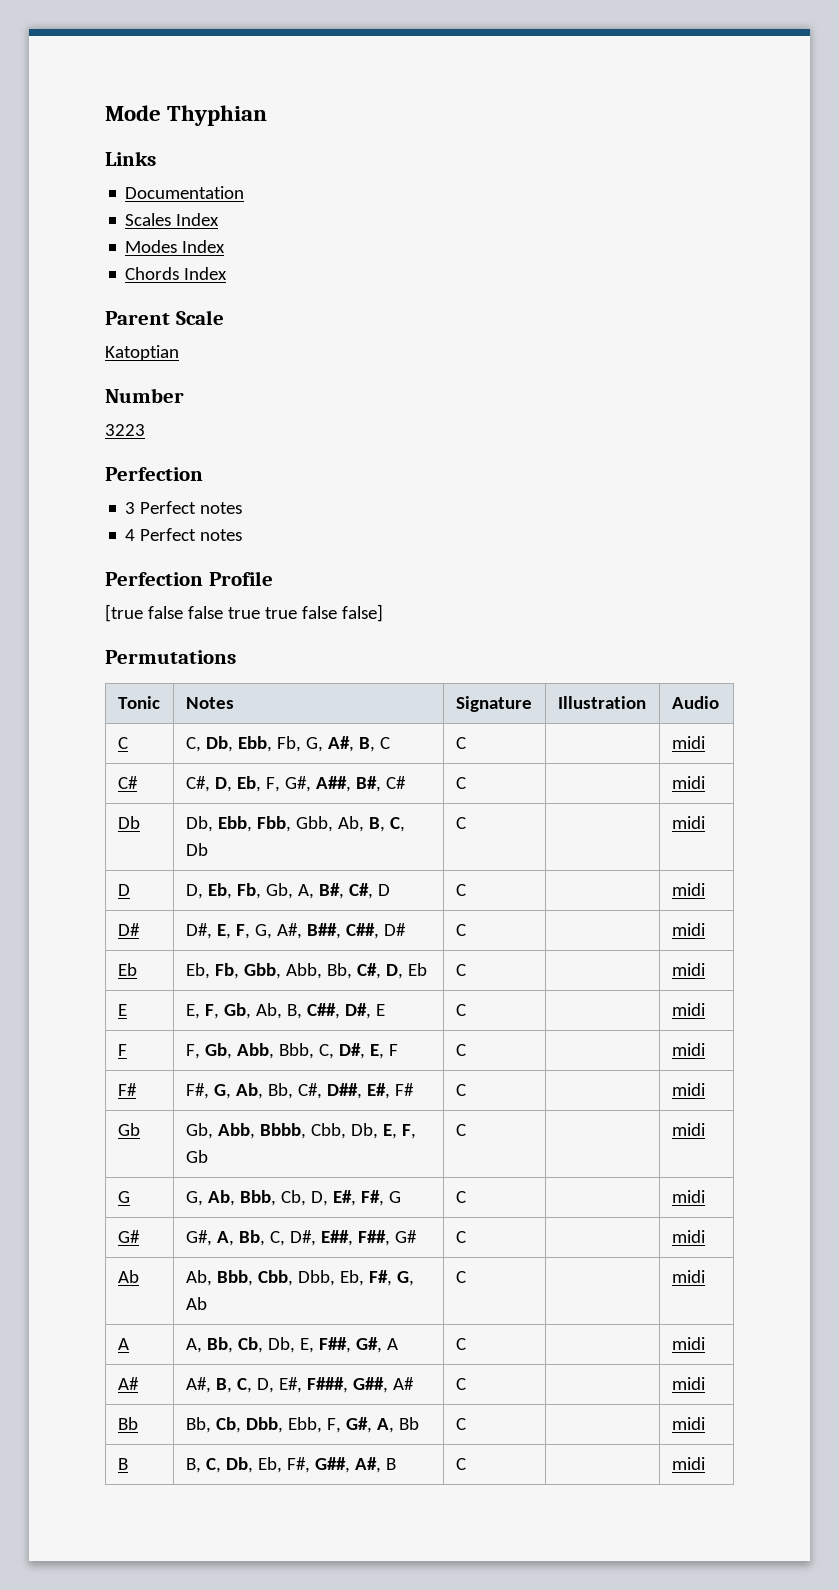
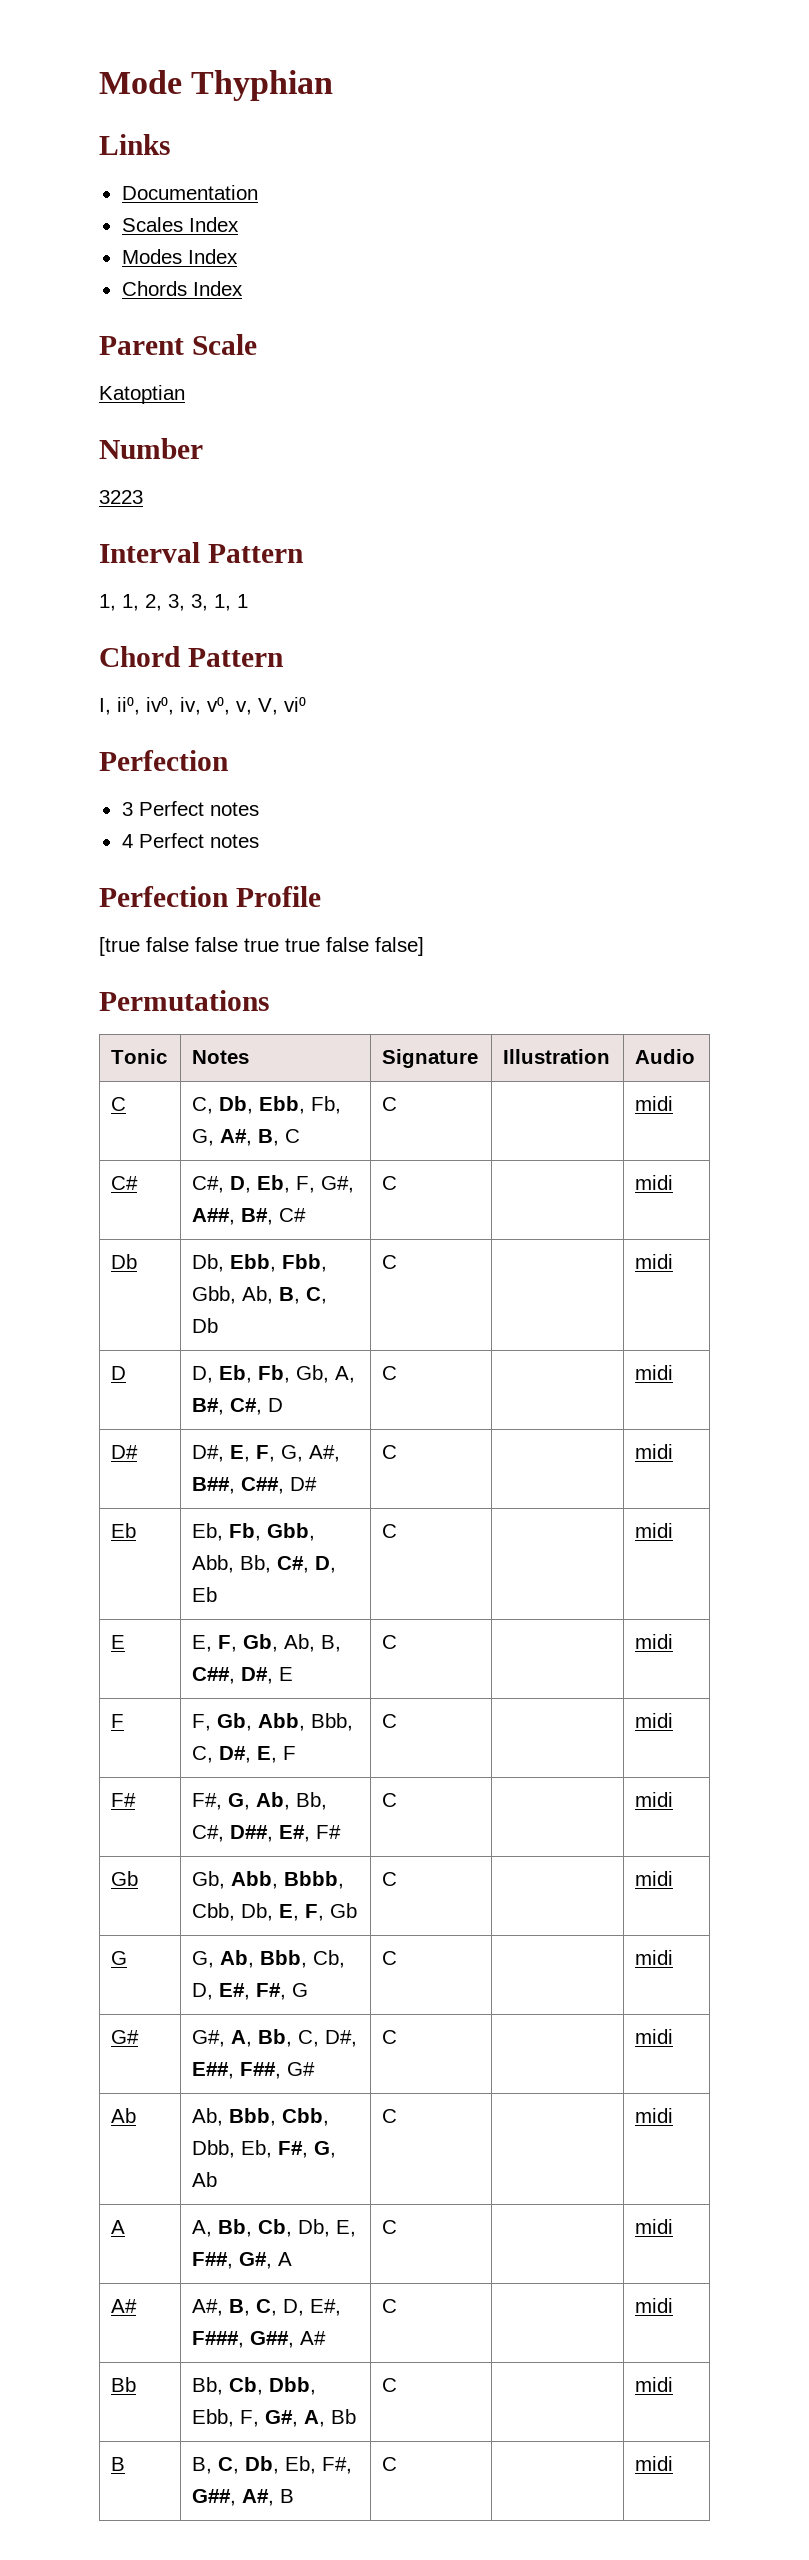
(145, 430) none -> [99,542,303,563] [99,594,248,611] [99,646,283,667] [99,697,306,715] // Interval Pattern // 1, 1, 2, 3, 3, 1, 1 // Chord Pattern // I, ii⁰, iv⁰, iv, v⁰, v, V, vi⁰

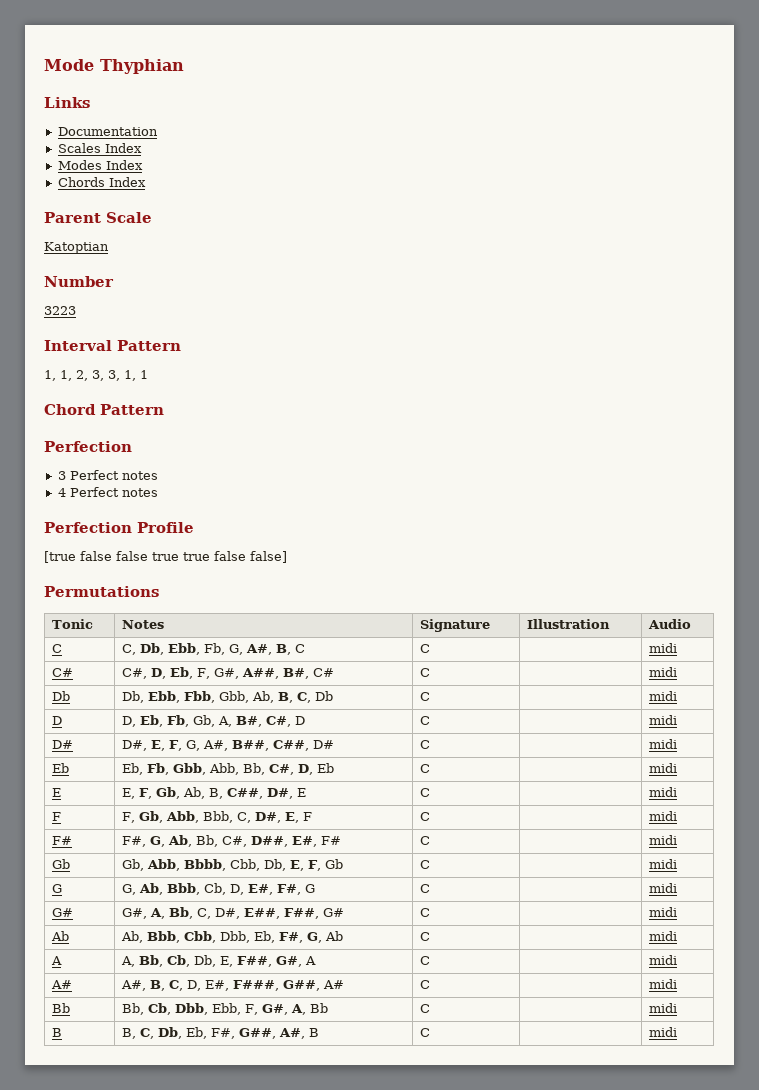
[99,697,306,715] // I, ii⁰, iv⁰, iv, v⁰, v, V, vi⁰ -> (164, 409) none

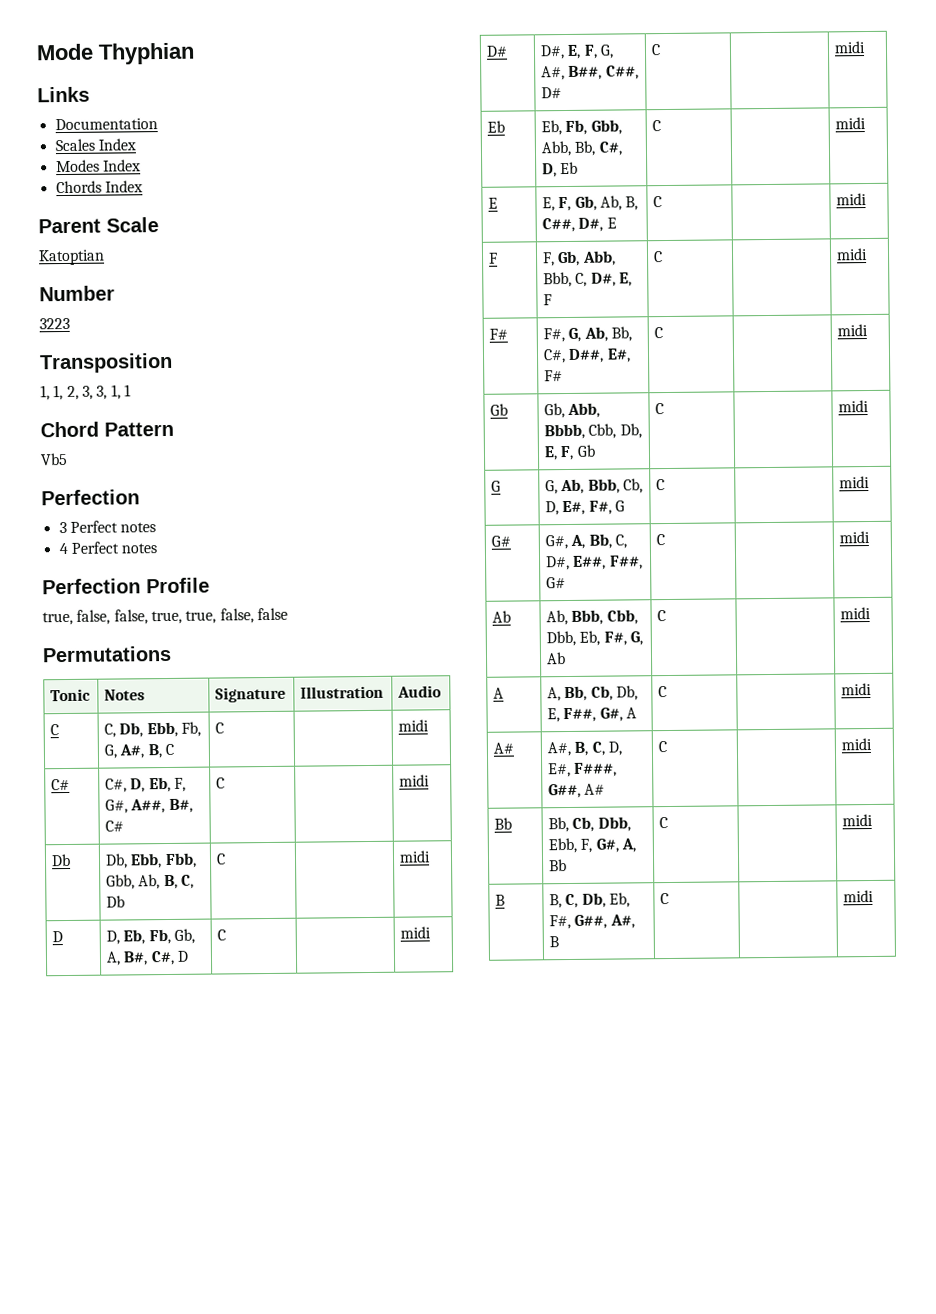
[44,340,181,351] Interval Pattern -> [39,352,173,374] Transposition
(164, 409) none -> [40,452,68,466] // Vb5
[44,551,287,563] [true false false true true false false] -> [42,607,288,626] true, false, false, true, true, false, false

